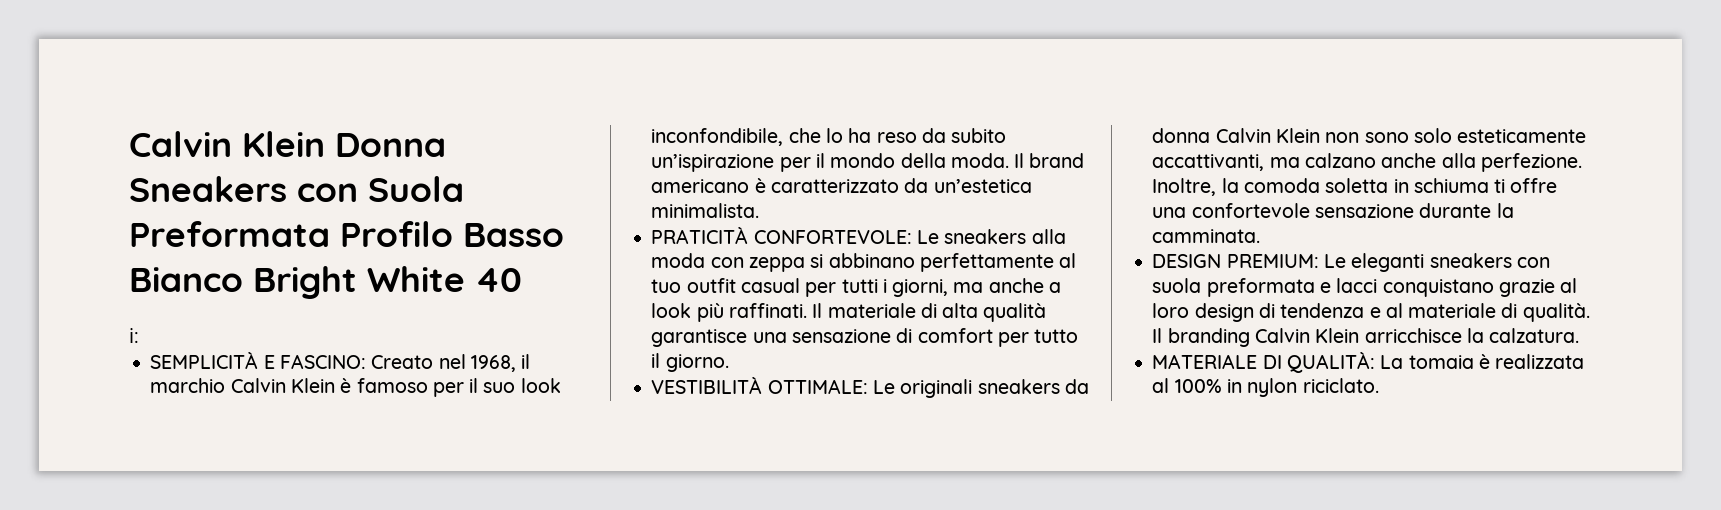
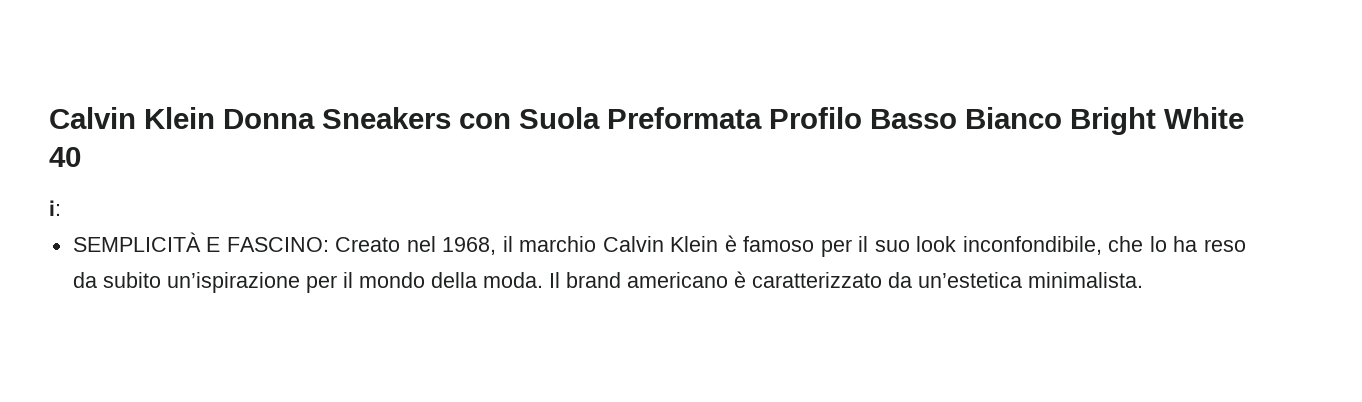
[651,226,1066,244] [651,253,1077,272] [651,278,1061,297] [651,303,1047,322] [651,328,1079,347] [651,353,729,372] [651,376,1089,398] [1152,128,1587,143] [1152,153,1582,172] [1152,178,1558,196] [1152,203,1514,218] [1152,229,1261,243] [1152,253,1550,272] [1152,278,1578,297] [1152,303,1590,322] [1152,328,1580,347] [1152,351,1585,373] [1152,378,1379,397] // PRATICITÀ CONFORTEVOLE: Le sneakers alla moda con zeppa si abbinano perfettamente al tuo outfit casual per tutti i giorni, ma anche a look più raffinati. Il materiale di alta qualità garantisce una sensazione di comfort per tutto il giorno. // VESTIBILITÀ OTTIMALE: Le originali sneakers da donna Calvin Klein non sono solo esteticamente accattivanti, ma calzano anche alla perfezione. Inoltre, la comoda soletta in schiuma ti offre una confortevole sensazione durante la camminata. // DESIGN PREMIUM: Le eleganti sneakers con suola preformata e lacci conquistano grazie al loro design di tendenza e al materiale di qualità. Il branding Calvin Klein arricchisce la calzatura. // MATERIALE DI QUALITÀ: La tomaia è realizzata al 100% in nylon riciclato. -> (1143, 280) none

